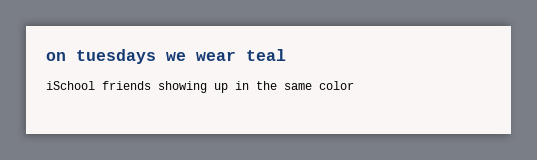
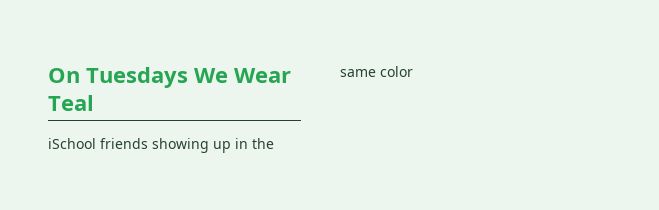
[46,49,286,64] on tuesdays we wear teal -> [48,67,291,88] [48,95,94,111] On Tuesdays We Wear Teal

